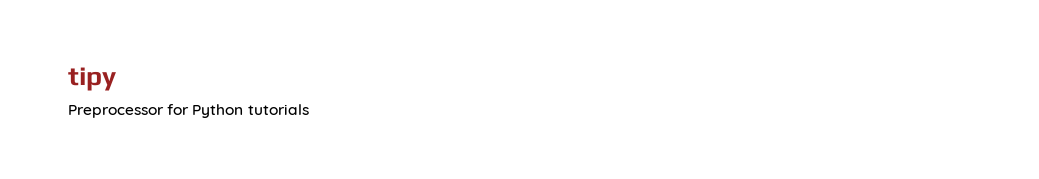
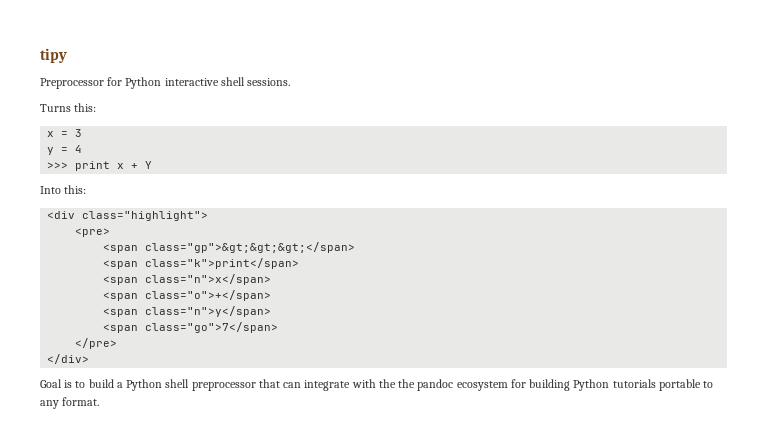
[247,104,309,115] tutorials -> [164,77,291,86] [40,103,97,112] [47,129,83,137] [47,145,83,155] [47,161,153,171] [40,185,87,194] [47,211,209,221] [75,228,111,237] [103,242,356,253] [103,258,300,269] [103,274,272,285] [103,290,272,301] [103,306,272,317] [103,322,279,333] [75,338,118,349] [47,354,90,364] [40,379,714,391] [40,397,100,409] interactive shell sessions. // Turns this: // x = 3 // y = 4 // >>> print x + Y // Into this: // <div class="highlight"> // <pre> // <span class="gp">&gt;&gt;&gt;</span> // <span class="k">print</span> // <span class="n">x</span> // <span class="o">+</span> // <span class="n">y</span> // <span class="go">7</span> // </pre> // </div> // Goal is to build a Python shell preprocessor that can integrate with the the pandoc ecosystem for building Python tutorials portable to any format.

